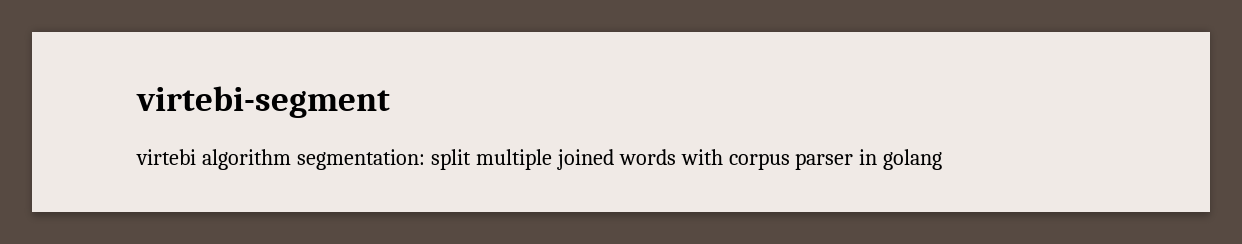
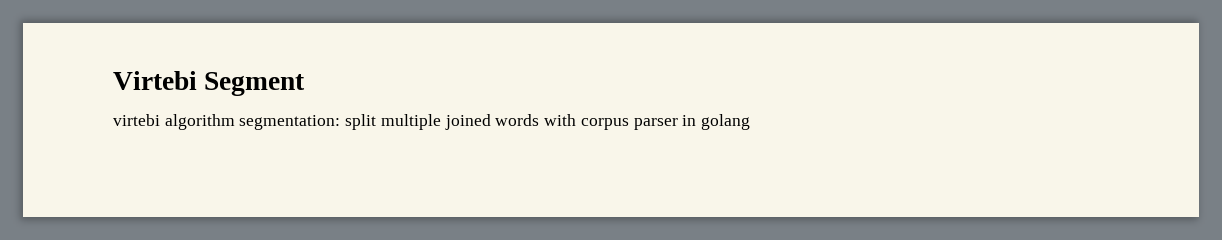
[136,86,390,118] virtebi-segment -> [113,71,306,96] Virtebi Segment

